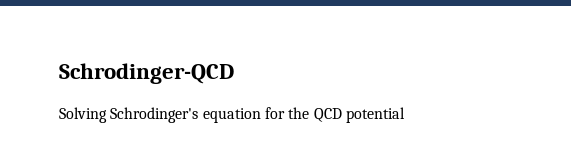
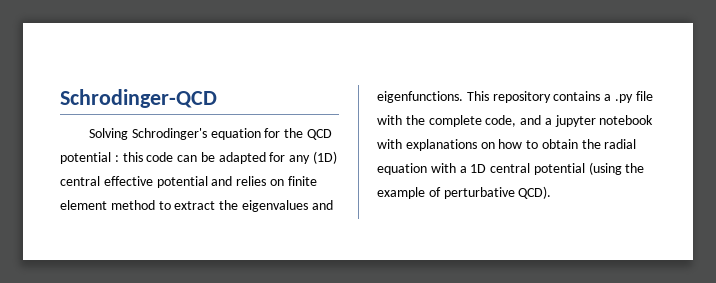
(405, 115) none -> [114,151,338,164] [60,176,317,188] [60,200,333,212] [377,91,653,103] [377,115,654,127] [377,139,637,151] [377,162,645,175] [377,186,552,199] : this code can be adapted for any (1D) central effective potential and relies on finite element method to extract the eigenvalues and eigenfunctions. This repository contains a .py file with the complete code, and a jupyter notebook with explanations on how to obtain the radial equation with a 1D central potential (using the example of perturbative QCD).

